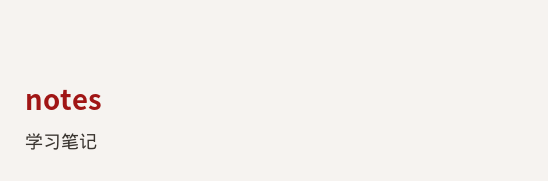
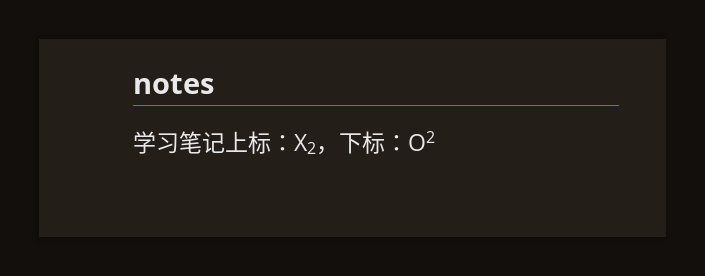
(97, 141) none -> [225,131,435,155] 上标：X2，下标：O2

